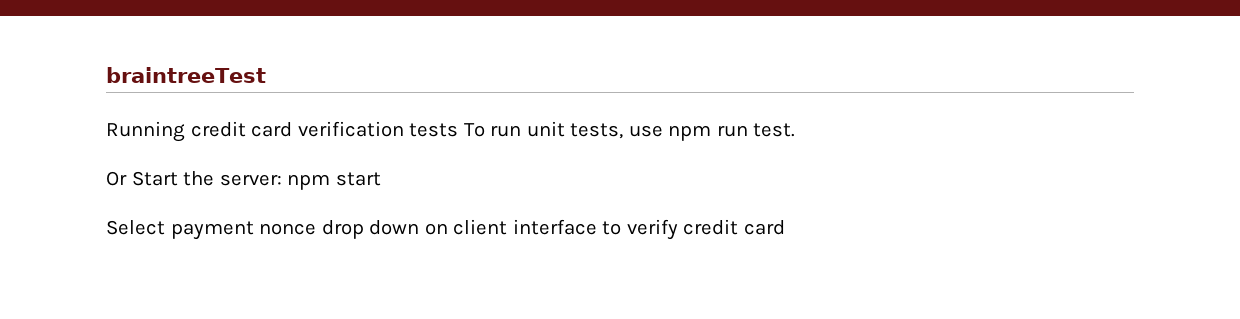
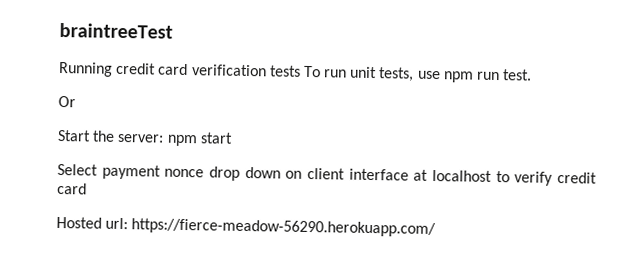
(127, 178) none -> (76, 101) //
(597, 227) none -> [413,169,492,182] at localhost
(785, 227) none -> [56,216,437,238] // Hosted url: https://fierce-meadow-56290.herokuapp.com/

